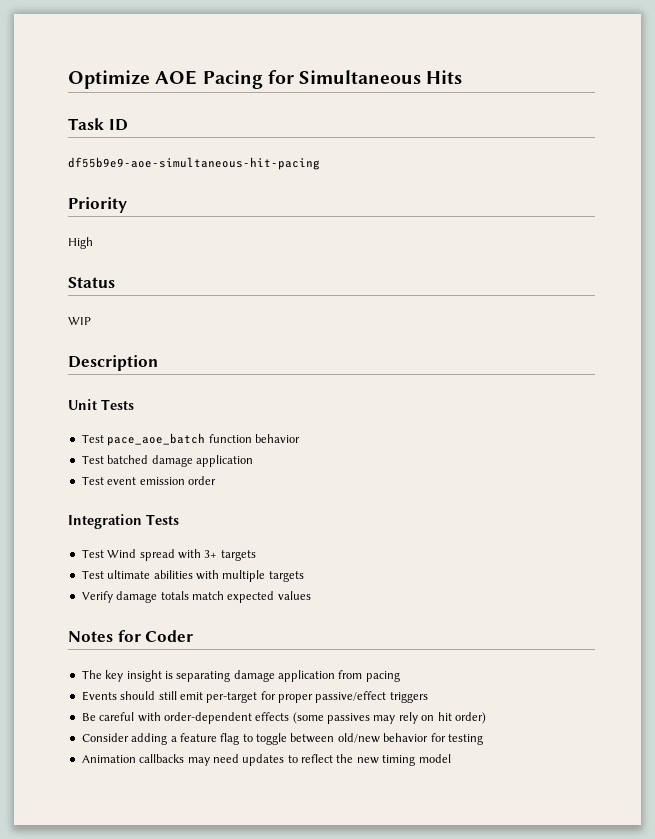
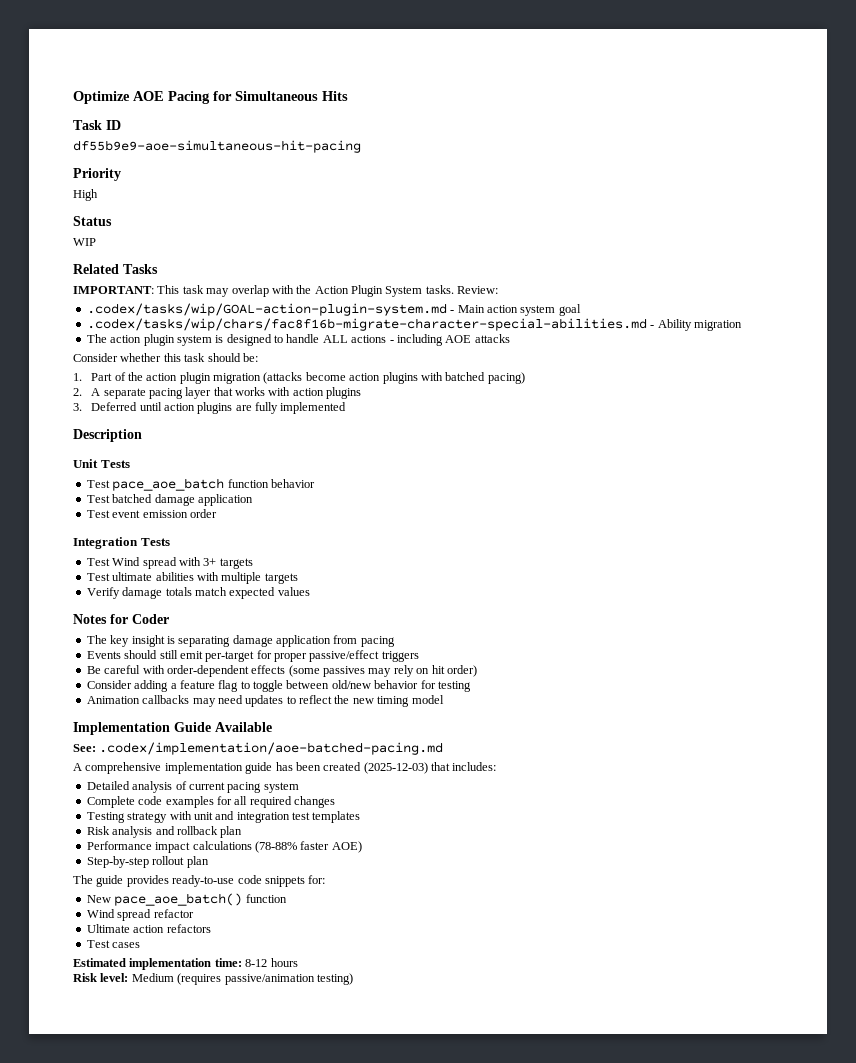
(91, 321) none -> [73,264,158,274] [73,285,499,297] [86,303,581,316] [86,318,742,331] [86,334,510,346] [73,353,258,362] [73,372,525,384] [73,387,362,399] [73,402,347,414] // Related Tasks // IMPORTANT: This task may overlap with the Action Plugin System tasks. Review: // .codex/tasks/wip/GOAL-action-plugin-system.md - Main action system goal // .codex/tasks/wip/chars/fac8f16b-migrate-character-special-abilities.md - Ability migration // The action plugin system is designed to handle ALL actions - including AOE attacks // Consider whether this task should be: // 1. Part of the action plugin migration (attacks become action plugins with batched pacing) // 2. A separate pacing layer that works with action plugins // 3. Deferred until action plugins are fully implemented
(451, 758) none -> [73,722,272,735] [73,742,444,755] [73,762,497,774] [86,781,299,793] [86,796,335,808] [86,811,361,823] [86,826,243,838] [86,841,362,853] [86,856,209,868] [73,875,326,887] [86,893,287,906] [86,909,194,921] [86,924,211,933] [86,940,141,948] [73,958,298,970] [73,973,353,985] // Implementation Guide Available // See: .codex/implementation/aoe-batched-pacing.md // A comprehensive implementation guide has been created (2025-12-03) that includes: // Detailed analysis of current pacing system // Complete code examples for all required changes // Testing strategy with unit and integration test templates // Risk analysis and rollback plan // Performance impact calculations (78-88% faster AOE) // Step-by-step rollout plan // The guide provides ready-to-use code snippets for: // New pace_aoe_batch() function // Wind spread refactor // Ultimate action refactors // Test cases // Estimated implementation time: 8-12 hours // Risk level: Medium (requires passive/animation testing)

